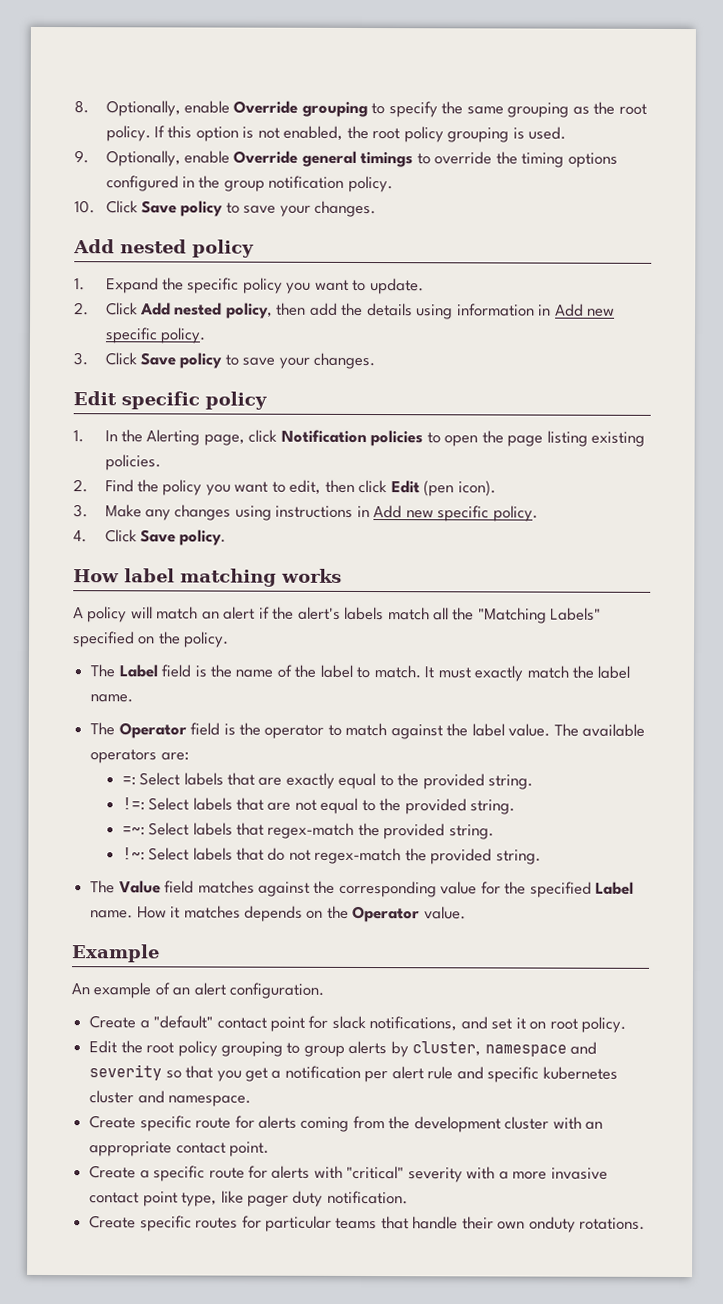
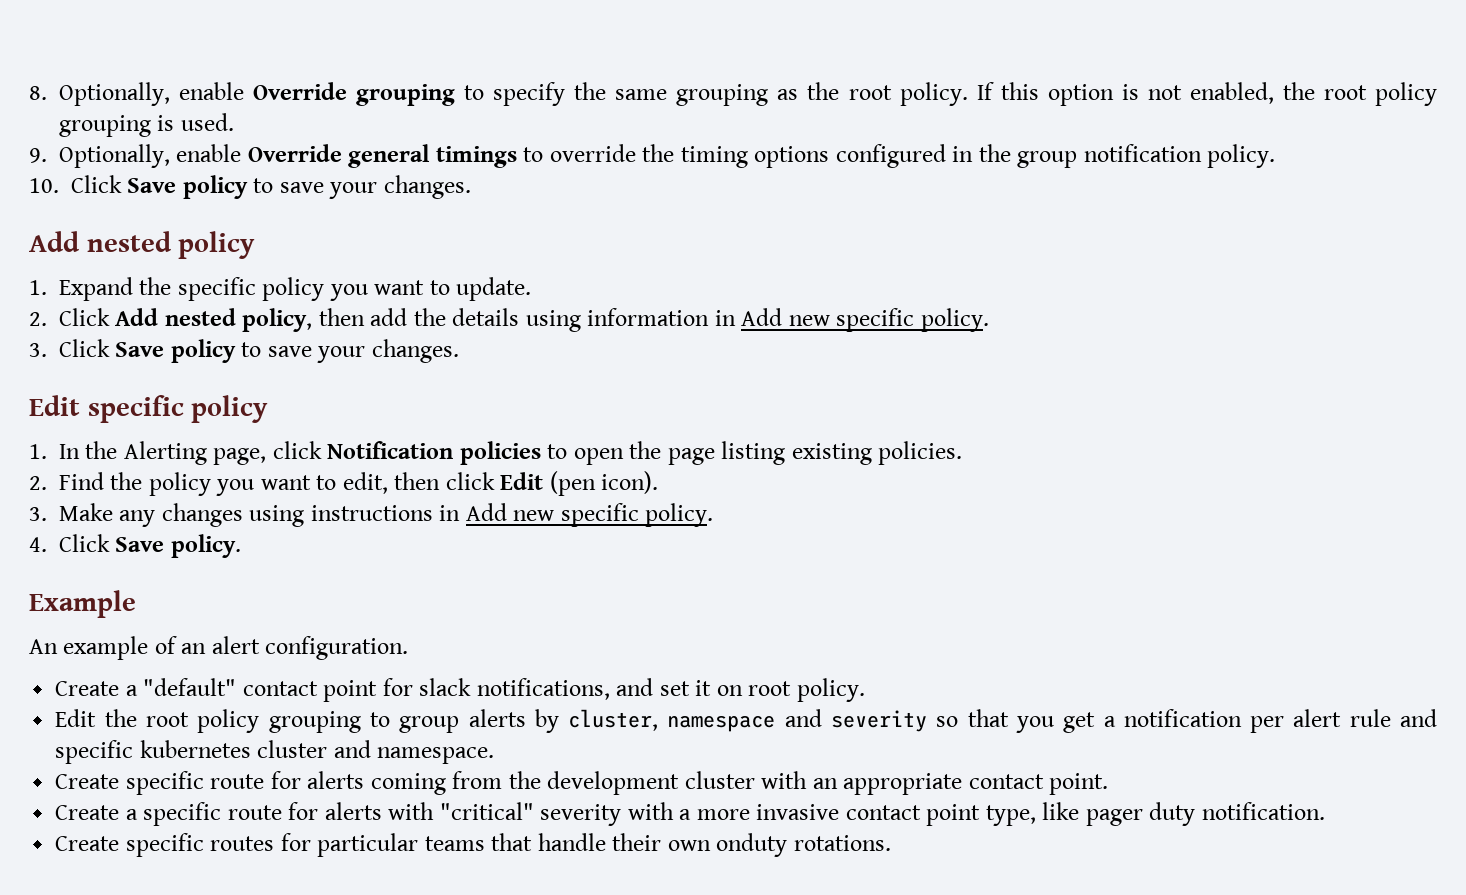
[73,568,342,587] [73,606,602,624] [73,631,230,648] [90,664,631,682] [90,694,134,703] [90,722,646,740] [90,749,189,764] [121,772,534,790] [121,797,516,815] [121,822,494,840] [121,847,541,865] [90,880,635,898] [90,905,466,923] // How label matching works // A policy will match an alert if the alert's labels match all the "Matching Labels" specified on the policy. // The Label field is the name of the label to match. It must exactly match the label name. // The Operator field is the operator to match against the label value. The available operators are: // =: Select labels that are exactly equal to the provided string. // !=: Select labels that are not equal to the provided string. // =~: Select labels that regex-match the provided string. // !~: Select labels that do not regex-match the provided string. // The Value field matches against the corresponding value for the specified Label name. How it matches depends on the Operator value. -> (241, 546) none

